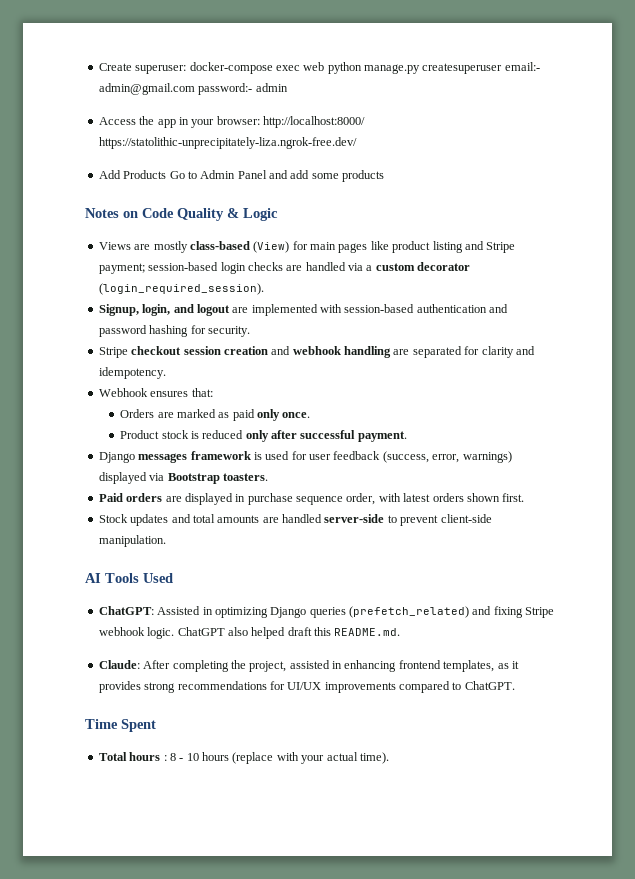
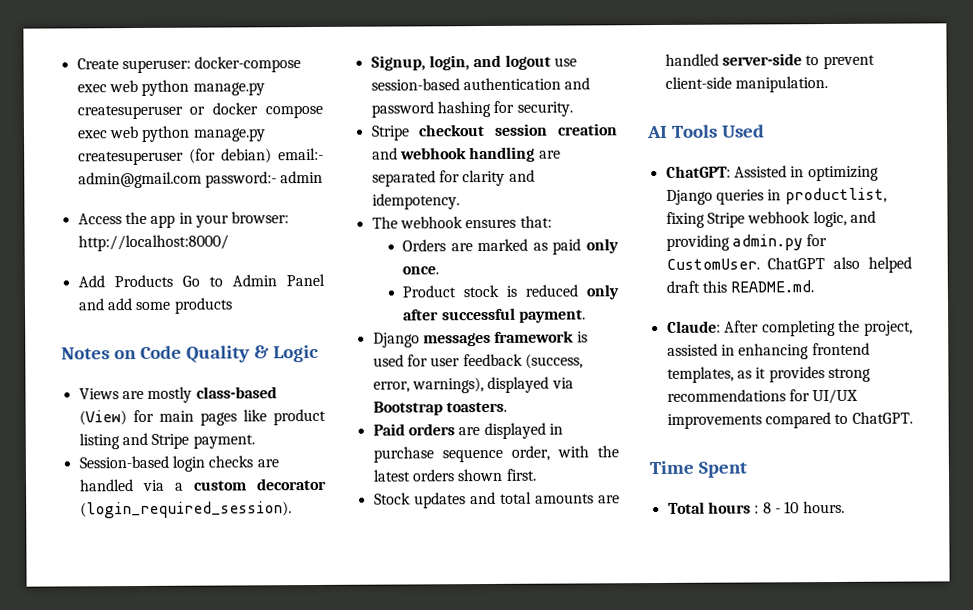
(503, 68) none -> [189,102,323,119] [76,125,266,142] [77,148,272,166] or docker compose exec web python manage.py createsuperuser (for debian)
[98,137,357,149] https://statolithic-unprecipitately-liza.ngrok-free.dev/ -> (229, 243) none
[98,262,219,274] payment; session-based -> [192,434,255,449] [78,455,169,469] payment. // Session-based
[232,304,342,316] are implemented with -> [553,57,577,67] use
[98,388,148,397] Webhook -> [371,216,463,229] The webhook
[462,451,512,463] warnings) -> [411,377,484,394] warnings),
(401, 497) none -> [597,445,619,458] the
[349,606,492,618] (prefetch_related) and -> [767,187,887,205] in productlist,
[147,627,175,639] logic. -> [812,210,876,228] [665,234,828,251] [665,258,760,270] logic, and providing admin.py for CustomUser.
[202,752,389,764] hours (replace with your actual time). -> [802,500,845,514] hours.

